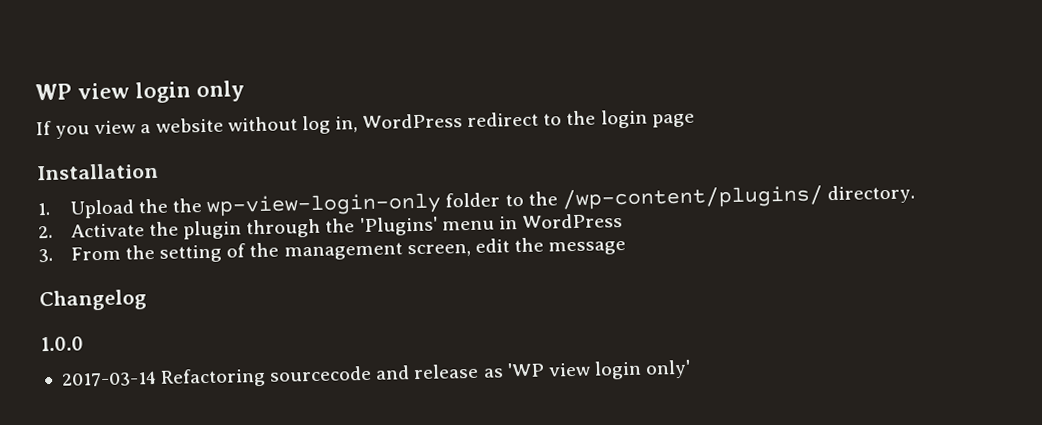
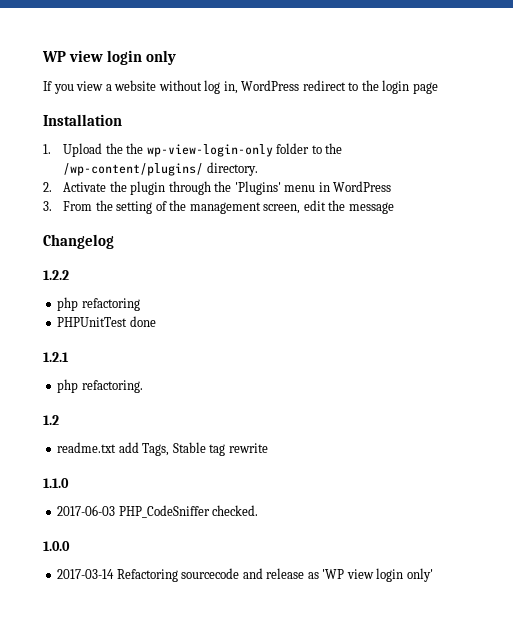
(147, 300) none -> [43,270,69,280] [57,297,140,311] [57,316,156,327] [43,352,69,362] [57,379,143,393] [43,415,59,425] [57,442,268,456] [43,478,69,488] [57,505,259,518] // 1.2.2 // php refactoring // PHPUnitTest done // 1.2.1 // php refactoring. // 1.2 // readme.txt add Tags, Stable tag rewrite // 1.1.0 // 2017-06-03 PHP_CodeSniffer checked.

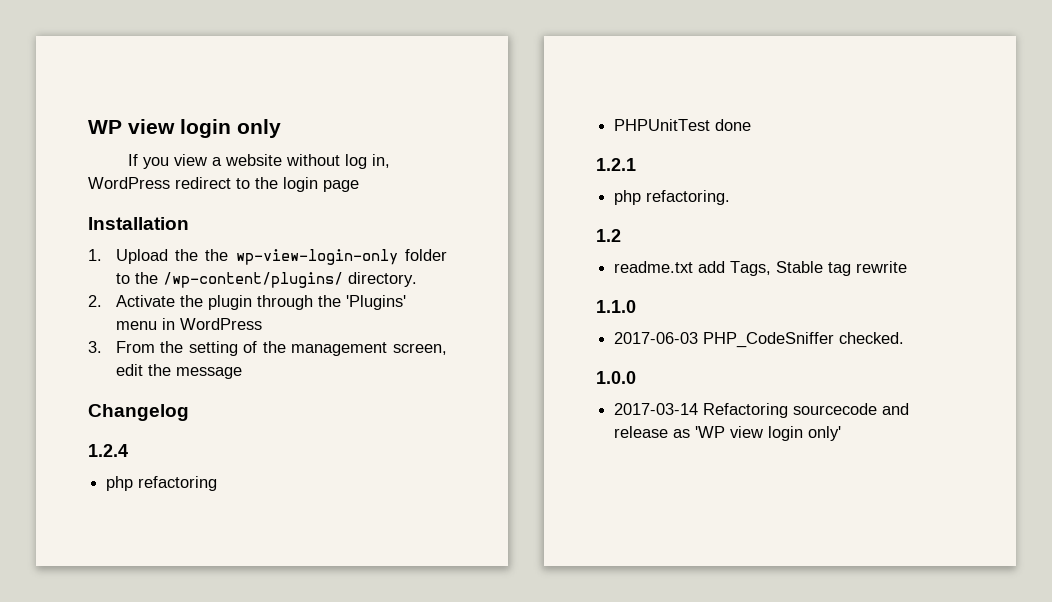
[43,270,69,280] 1.2.2 -> [88,444,128,457] 1.2.4

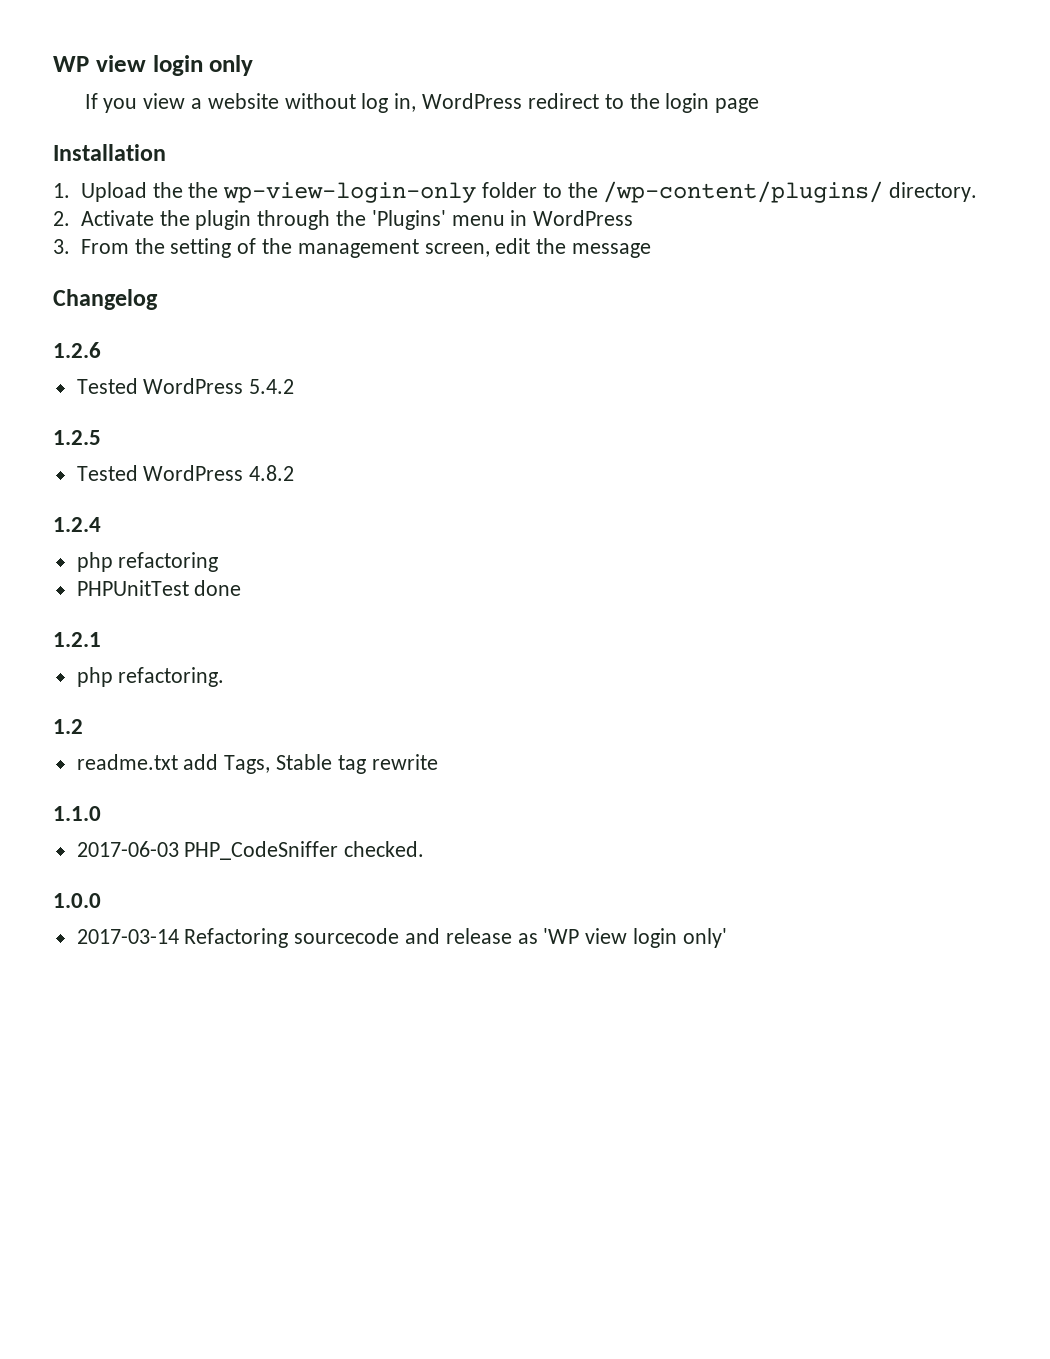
(189, 412) none -> [53,342,101,358] [76,378,295,394] [53,430,101,445] [76,465,295,481] // 1.2.6 // Tested WordPress 5.4.2 // 1.2.5 // Tested WordPress 4.8.2

